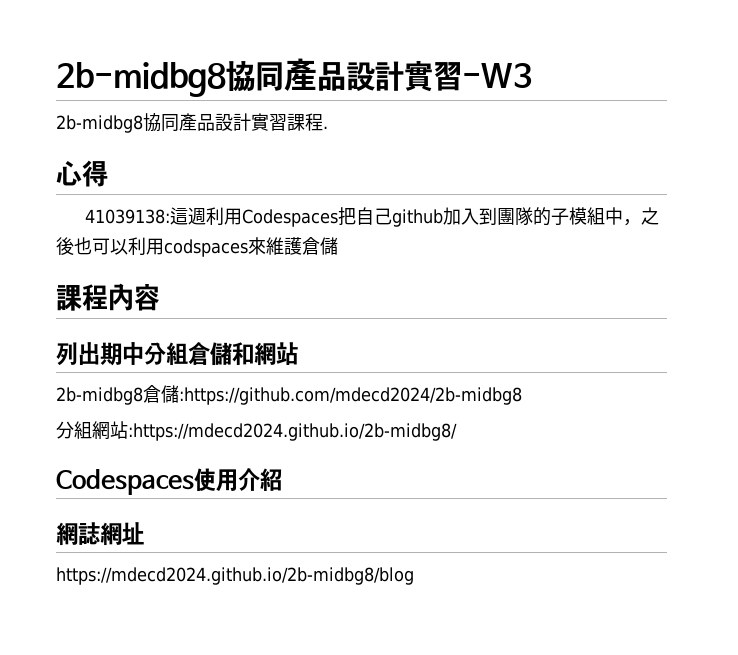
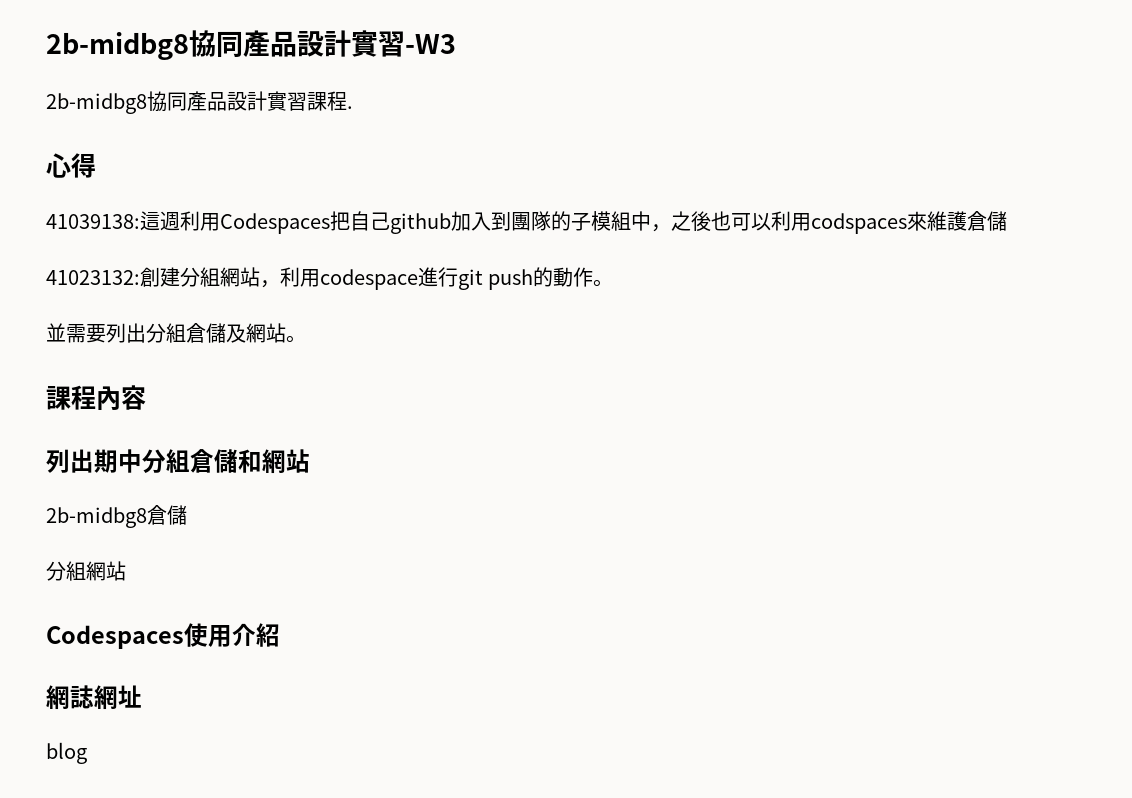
(338, 246) none -> [46,267,614,290] [46,323,306,343] // 41023132:創建分組網站，利用codespace進行git push的動作。 // 並需要列出分組倉儲及網站。
[179,387,522,405] [56,421,457,441] :https://github.com/mdecd2024/2b-midbg8 // 分組網站:https://mdecd2024.github.io/2b-midbg8/ -> [46,561,126,581] // 分組網站
[56,567,414,585] https://mdecd2024.github.io/2b-midbg8/blog -> [46,742,87,764] blog

